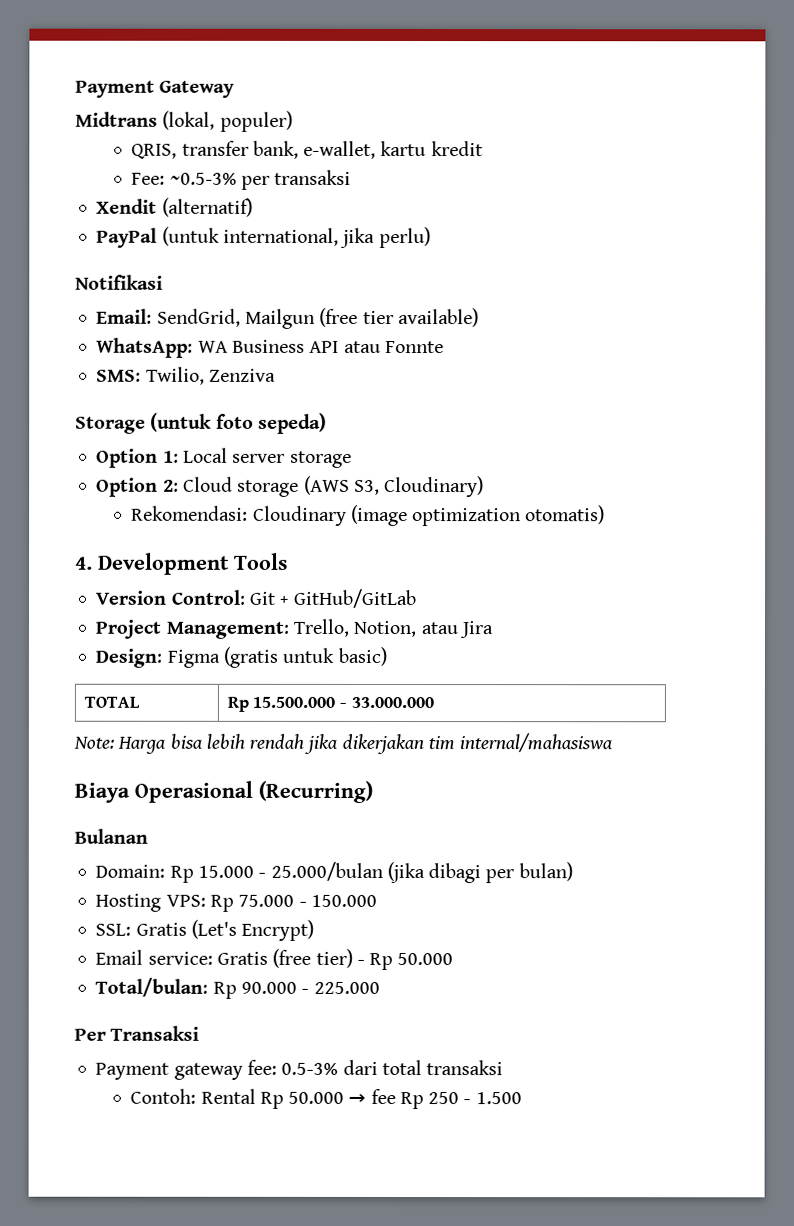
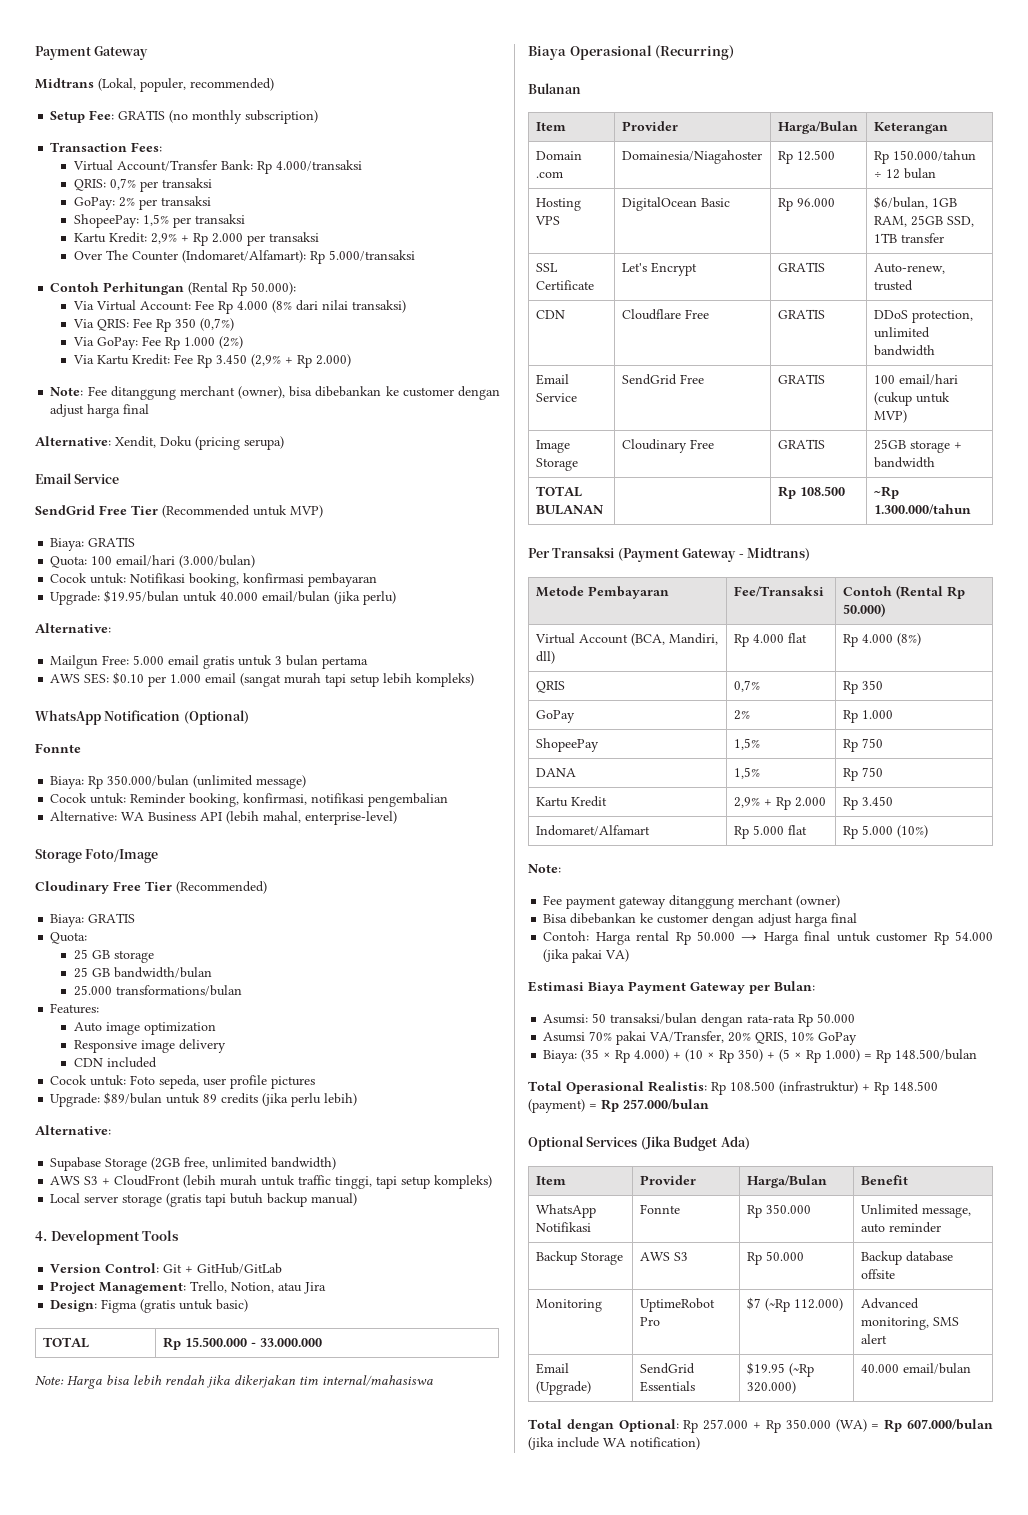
[162,110,293,132] [131,140,483,159] [131,169,352,190] [96,197,253,217] [96,226,431,249] [75,274,163,290] [96,307,479,329] [96,337,444,358] [96,366,276,385] [75,412,327,434] [96,447,352,468] [96,475,485,498] [131,504,606,527] (lokal, populer) // QRIS, transfer bank, e-wallet, kartu kredit // Fee: ~0.5-3% per transaksi // Xendit (alternatif) // PayPal (untuk international, jika perlu) // Notifikasi // Email: SendGrid, Mailgun (free tier available) // WhatsApp: WA Business API atau Fonnte // SMS: Twilio, Zenziva // Storage (untuk foto sepeda) // Option 1: Local server storage // Option 2: Cloud storage (AWS S3, Cloudinary) // Rekomendasi: Cloudinary (image optimization otomatis) -> [98,78,274,92] [50,110,319,124] [50,142,163,152] [73,160,363,174] [74,178,213,192] [74,196,212,210] [74,214,246,228] [74,232,320,246] [74,250,416,264] [50,282,297,296] [73,300,407,314] [73,318,235,332] [73,336,244,350] [73,354,352,368] [50,386,501,400] [50,404,150,418] [35,436,284,450] [35,473,120,484] [35,505,323,518] [50,537,136,551] [50,555,256,568] [50,573,378,587] [50,590,397,605] [35,623,111,633] [50,655,369,669] [50,672,475,687] [35,710,249,725] [35,743,81,753] [50,775,307,789] [50,793,449,807] [50,811,398,825] [35,849,159,863] [35,881,267,894] [50,913,136,927] [50,932,88,944] [74,949,155,963] [74,967,213,978] [74,985,243,996] [50,1003,100,1014] [74,1022,217,1035] [74,1039,227,1053] [74,1057,158,1068] [50,1075,316,1089] [50,1092,358,1107] [35,1125,111,1135] [50,1157,337,1171] [50,1175,493,1189] [50,1193,358,1207] (Lokal, populer, recommended) // Setup Fee: GRATIS (no monthly subscription) // Transaction Fees: // Virtual Account/Transfer Bank: Rp 4.000/transaksi // QRIS: 0,7% per transaksi // GoPay: 2% per transaksi // ShopeePay: 1,5% per transaksi // Kartu Kredit: 2,9% + Rp 2.000 per transaksi // Over The Counter (Indomaret/Alfamart): Rp 5.000/transaksi // Contoh Perhitungan (Rental Rp 50.000): // Via Virtual Account: Fee Rp 4.000 (8% dari nilai transaksi) // Via QRIS: Fee Rp 350 (0,7%) // Via GoPay: Fee Rp 1.000 (2%) // Via Kartu Kredit: Fee Rp 3.450 (2,9% + Rp 2.000) // Note: Fee ditanggung merchant (owner), bisa dibebankan ke customer dengan adjust harga final // Alternative: Xendit, Doku (pricing serupa) // Email Service // SendGrid Free Tier (Recommended untuk MVP) // Biaya: GRATIS // Quota: 100 email/hari (3.000/bulan) // Cocok untuk: Notifikasi booking, konfirmasi pembayaran // Upgrade: $19.95/bulan untuk 40.000 email/bulan (jika perlu) // Alternative: // Mailgun Free: 5.000 email gratis untuk 3 bulan pertama // AWS SES: $0.10 per 1.000 email (sangat murah tapi setup lebih kompleks) // WhatsApp Notification (Optional) // Fonnte // Biaya: Rp 350.000/bulan (unlimited message) // Cocok untuk: Reminder booking, konfirmasi, notifikasi pengembalian // Alternative: WA Business API (lebih mahal, enterprise-level) // Storage Foto/Image // Cloudinary Free Tier (Recommended) // Biaya: GRATIS // Quota: // 25 GB storage // 25 GB bandwidth/bulan // 25.000 transformations/bulan // Features: // Auto image optimization // Responsive image delivery // CDN included // Cocok untuk: Foto sepeda, user profile pictures // Upgrade: $89/bulan untuk 89 credits (jika perlu lebih) // Alternative: // Supabase Storage (2GB free, unlimited bandwidth) // AWS S3 + CloudFront (lebih murah untuk traffic tinggi, tapi setup kompleks) // Local server storage (gratis tapi butuh backup manual)
[95,861,573,884] [95,893,377,912] [95,919,315,941] [95,948,454,970] [95,977,380,999] [74,1025,200,1041] [95,1059,504,1080] [130,1088,522,1110] // Domain: Rp 15.000 - 25.000/bulan (jika dibagi per bulan) // Hosting VPS: Rp 75.000 - 150.000 // SSL: Gratis (Let's Encrypt) // Email service: Gratis (free tier) - Rp 50.000 // Total/bulan: Rp 90.000 - 225.000 // Per Transaksi // Payment gateway fee: 0.5-3% dari total transaksi // Contoh: Rental Rp 50.000 → fee Rp 250 - 1.500 -> [535,122,566,131] [621,121,678,131] [777,121,858,134] [873,122,948,134] [535,151,582,160] [535,171,563,178] [621,150,762,164] [777,150,835,164] [873,150,976,164] [873,168,936,179] [535,198,581,211] [534,216,560,225] [621,197,730,211] [777,198,835,211] [873,196,957,209] [873,215,974,227] [873,233,944,243] [535,263,558,272] [535,280,594,290] [621,262,697,276] [777,262,825,272] [873,263,945,274] [873,280,913,291] [535,310,565,319] [621,309,709,320] [777,309,825,319] [873,310,973,323] [873,327,930,338] [873,345,935,356] [535,374,569,385] [535,393,577,402] [621,374,704,385] [777,374,825,384] [873,374,958,385] [873,392,950,406] [873,410,907,423] [535,440,570,453] [535,458,578,471] [621,439,714,453] [777,439,825,449] [873,439,962,453] [873,457,935,468] [535,486,582,497] [535,505,604,515] [777,486,845,499] [873,486,899,499] [873,504,971,515] [528,547,810,562] [535,586,669,599] [733,586,824,597] [842,585,965,599] [842,603,885,617] [534,633,718,646] [535,651,555,664] [733,633,807,647] [842,633,921,647] [535,681,565,693] [733,680,760,692] [842,680,883,694] [535,710,575,723] [733,710,750,720] [842,710,893,723] [535,738,599,752] [733,738,760,750] [842,738,883,752] [535,768,576,777] [733,767,760,779] [842,767,883,781] [535,796,607,807] [733,797,826,810] [842,796,893,810] [535,825,650,836] [733,825,807,839] [842,825,928,839] [528,864,561,873] [543,895,841,909] [543,913,858,927] [543,931,993,945] [543,949,630,963] [528,981,815,994] [543,1013,856,1027] [543,1031,858,1045] [543,1049,978,1063] [528,1081,938,1095] [528,1099,709,1113] [528,1136,750,1151] [535,1176,566,1185] [639,1175,696,1185] [746,1175,827,1188] [860,1175,908,1185] [535,1204,596,1218] [535,1222,591,1232] [639,1204,680,1214] [746,1204,811,1218] [860,1204,971,1218] [860,1222,941,1233] [535,1251,623,1265] [639,1252,688,1261] [746,1251,804,1265] [860,1251,953,1265] [860,1269,895,1279] [535,1299,602,1312] [639,1298,715,1312] [639,1317,660,1326] [746,1297,843,1312] [860,1298,919,1309] [860,1317,959,1330] [860,1334,887,1344] [535,1363,569,1374] [535,1381,591,1395] [639,1363,695,1374] [639,1381,695,1392] [746,1362,814,1377] [746,1381,796,1394] [860,1363,971,1374] [528,1419,993,1433] [528,1437,700,1450] // Item | Provider | Harga/Bulan | Keterangan // Domain .com | Domainesia/Niagahoster | Rp 12.500 | Rp 150.000/tahun ÷ 12 bulan // Hosting VPS | DigitalOcean Basic | Rp 96.000 | $6/bulan, 1GB RAM, 25GB SSD, 1TB transfer // SSL Certificate | Let's Encrypt | GRATIS | Auto-renew, trusted // CDN | Cloudflare Free | GRATIS | DDoS protection, unlimited bandwidth // Email Service | SendGrid Free | GRATIS | 100 email/hari (cukup untuk MVP) // Image Storage | Cloudinary Free | GRATIS | 25GB storage + bandwidth // TOTAL BULANAN | | Rp 108.500 | ~Rp 1.300.000/tahun // Per Transaksi (Payment Gateway - Midtrans) // Metode Pembayaran | Fee/Transaksi | Contoh (Rental Rp 50.000) // Virtual Account (BCA, Mandiri, dll) | Rp 4.000 flat | Rp 4.000 (8%) // QRIS | 0,7% | Rp 350 // GoPay | 2% | Rp 1.000 // ShopeePay | 1,5% | Rp 750 // DANA | 1,5% | Rp 750 // Kartu Kredit | 2,9% + Rp 2.000 | Rp 3.450 // Indomaret/Alfamart | Rp 5.000 flat | Rp 5.000 (10%) // Note: // Fee payment gateway ditanggung merchant (owner) // Bisa dibebankan ke customer dengan adjust harga final // Contoh: Harga rental Rp 50.000 → Harga final untuk customer Rp 54.000 (jika pakai VA) // Estimasi Biaya Payment Gateway per Bulan: // Asumsi: 50 transaksi/bulan dengan rata-rata Rp 50.000 // Asumsi 70% pakai VA/Transfer, 20% QRIS, 10% GoPay // Biaya: (35 × Rp 4.000) + (10 × Rp 350) + (5 × Rp 1.000) = Rp 148.500/bulan // Total Operasional Realistis: Rp 108.500 (infrastruktur) + Rp 148.500 (payment) = Rp 257.000/bulan // Optional Services (Jika Budget Ada) // Item | Provider | Harga/Bulan | Benefit // WhatsApp Notifikasi | Fonnte | Rp 350.000 | Unlimited message, auto reminder // Backup Storage | AWS S3 | Rp 50.000 | Backup database offsite // Monitoring | UptimeRobot Pro | $7 (~Rp 112.000) | Advanced monitoring, SMS alert // Email (Upgrade) | SendGrid Essentials | $19.95 (~Rp 320.000) | 40.000 email/bulan // Total dengan Optional: Rp 257.000 + Rp 350.000 (WA) = Rp 607.000/bulan (jika include WA notification)

